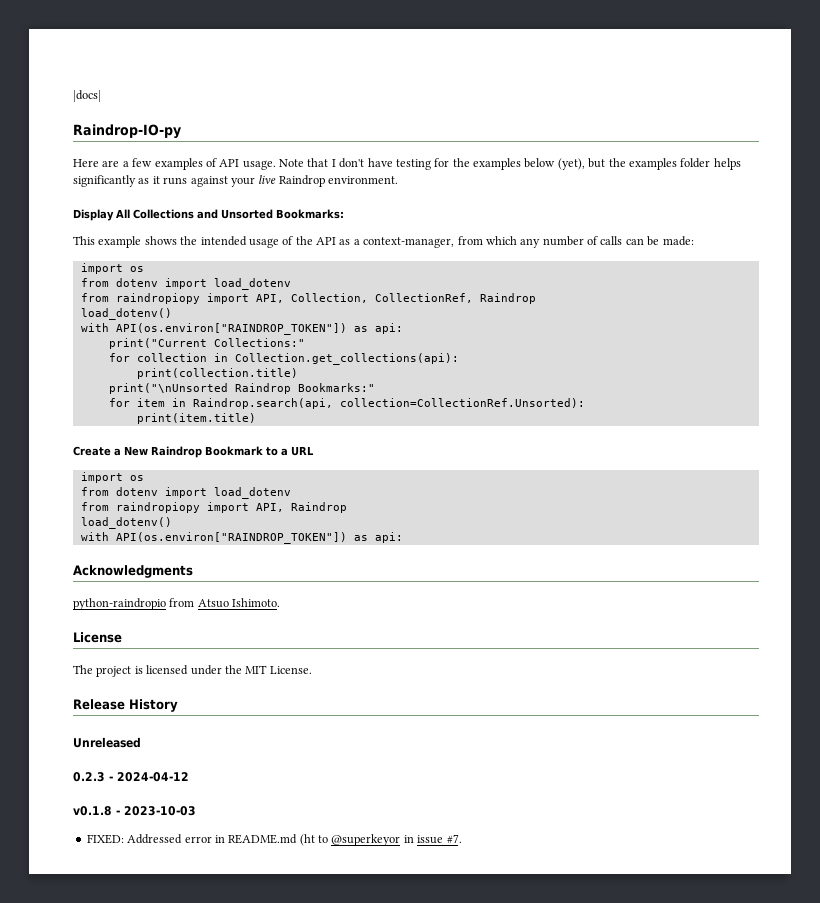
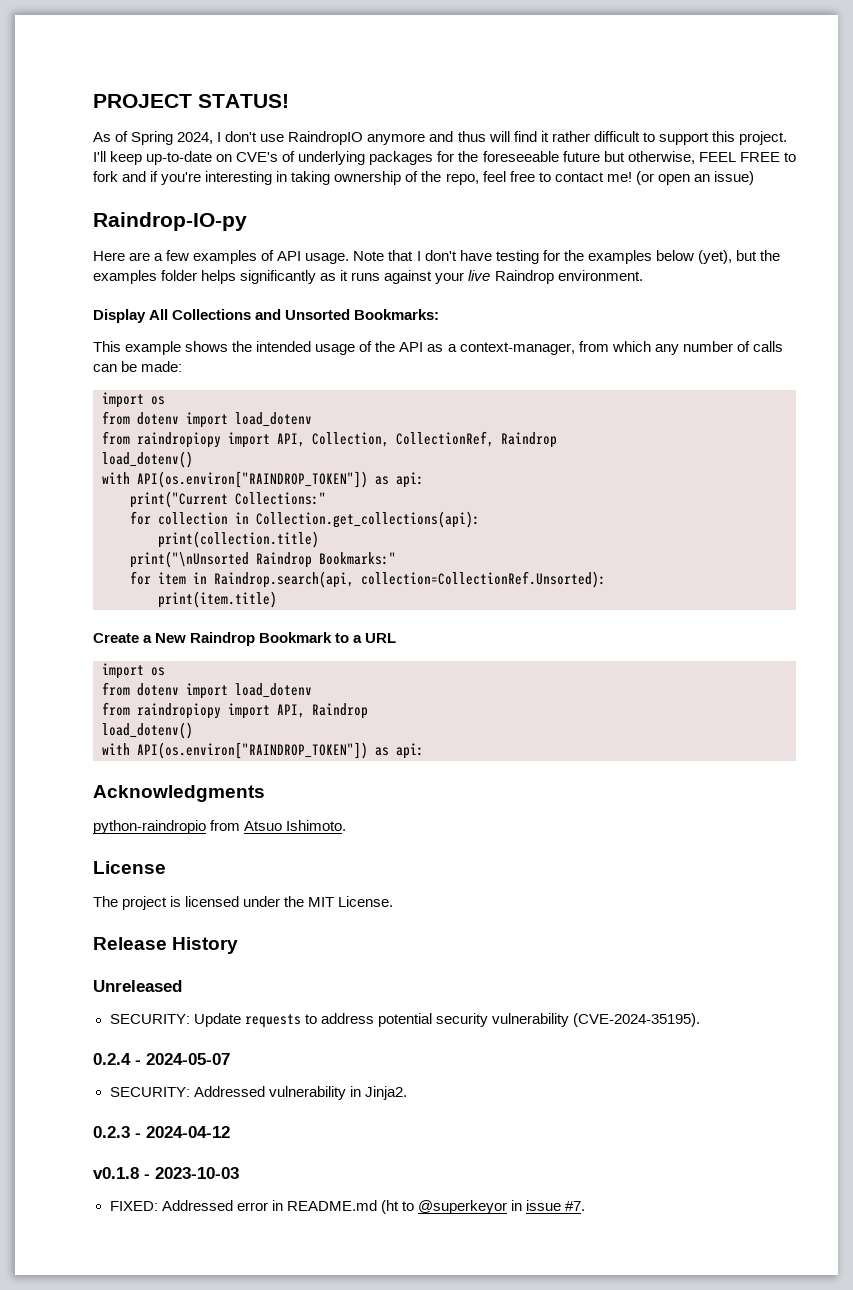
[73,90,101,102] |docs| -> [93,94,289,108] [93,131,787,145] [93,151,796,165] [93,171,754,185] PROJECT STATUS! // As of Spring 2024, I don't use RaindropIO anymore and thus will find it rather difficult to support this project. I'll keep up-to-date on CVE's of underlying packages for the foreseeable future but otherwise, FEEL FREE to fork and if you're interesting in taking ownership of the repo, feel free to contact me! (or open an issue)
(141, 742) none -> [109,1013,700,1028] [93,1053,230,1065] [109,1086,407,1100] // SECURITY: Update requests to address potential security vulnerability (CVE-2024-35195). // 0.2.4 - 2024-05-07 // SECURITY: Addressed vulnerability in Jinja2.

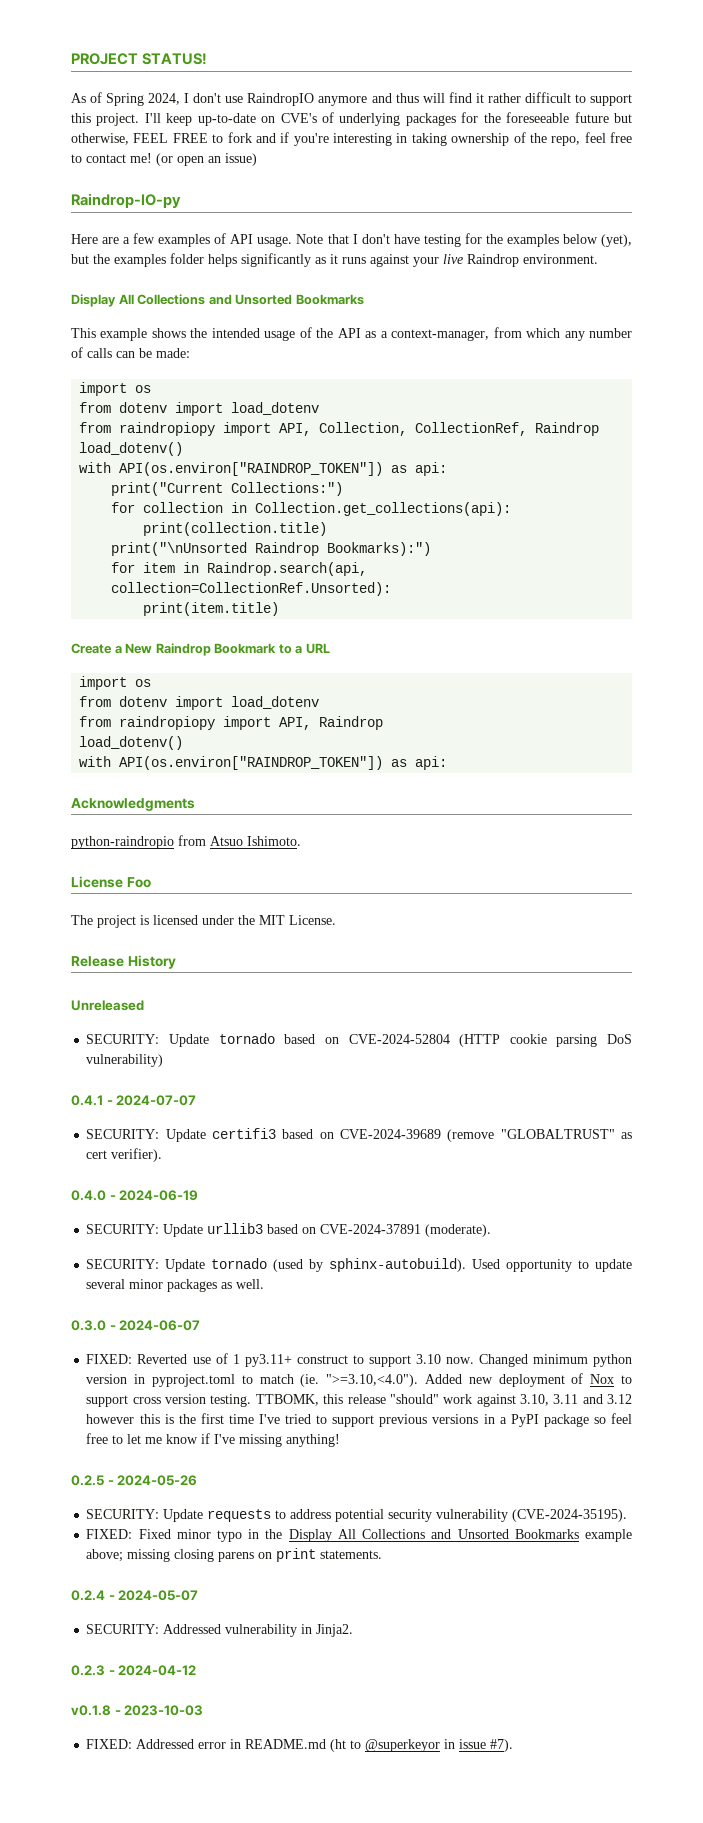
[354,309,440,320] Bookmarks: -> [295,294,364,305] Bookmarks
[235,492,326,505] Collections:" -> [231,482,344,496] Collections:")
[319,552,396,565] Bookmarks:" -> [327,542,432,556] Bookmarks):")
(166, 867) none -> [126,877,151,888] Foo
(182, 986) none -> [86,1033,632,1047] [86,1054,164,1067] [71,1095,197,1106] [86,1128,632,1142] [86,1148,163,1162] [71,1190,199,1201] [86,1223,492,1237] [86,1258,632,1272] [86,1279,265,1292] [71,1320,201,1331] [86,1353,633,1367] [86,1373,632,1387] [86,1394,633,1407] [86,1413,633,1427] [86,1433,341,1447] [71,1475,198,1486] // SECURITY: Update tornado based on CVE-2024-52804 (HTTP cookie parsing DoS vulnerability) // 0.4.1 - 2024-07-07 // SECURITY: Update certifi3 based on CVE-2024-39689 (remove "GLOBALTRUST" as cert verifier). // 0.4.0 - 2024-06-19 // SECURITY: Update urllib3 based on CVE-2024-37891 (moderate). // SECURITY: Update tornado (used by sphinx-autobuild). Used opportunity to update several minor packages as well. // 0.3.0 - 2024-06-07 // FIXED: Reverted use of 1 py3.11+ construct to support 3.10 now. Changed minimum python version in pyproject.toml to match (ie. ">=3.10,<4.0"). Added new deployment of Nox to support cross version testing. TTBOMK, this release "should" work against 3.10, 3.11 and 3.12 however this is the first time I've tried to support previous versions in a PyPI package so feel free to let me know if I've missing anything! // 0.2.5 - 2024-05-26
(700, 1020) none -> [86,1529,633,1542] [86,1548,383,1562] // FIXED: Fixed minor typo in the Display All Collections and Unsorted Bookmarks example above; missing closing parens on print statements.
[565,1201,586,1211] #7. -> [490,1739,514,1752] #7).

